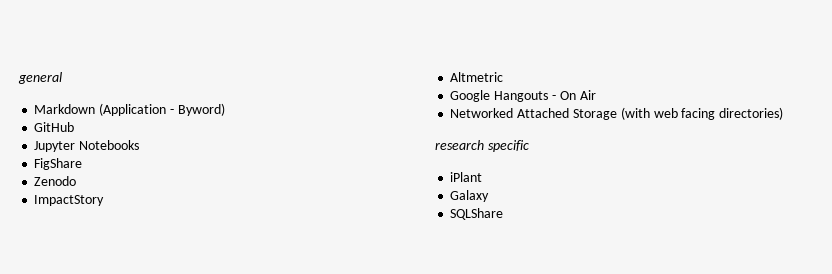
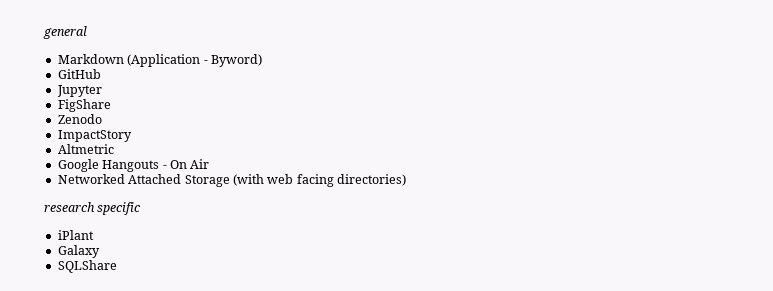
[79,140,140,150] Notebooks -> (102, 91) none

